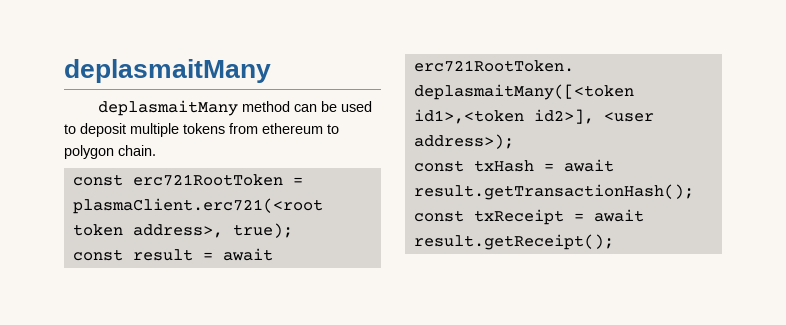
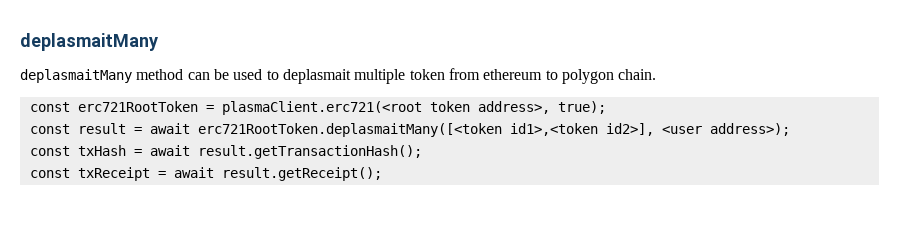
[80,123,225,137] deposit multiple tokens -> [282,69,445,84] deplasmait multiple token

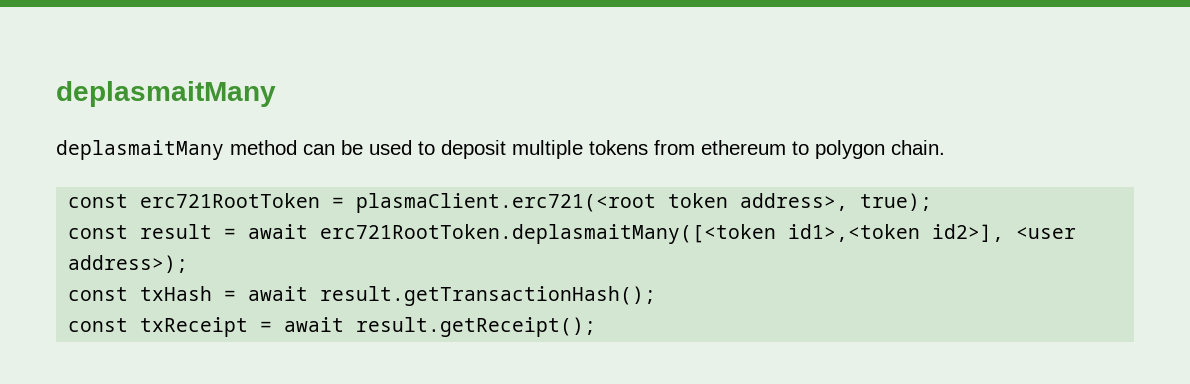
[282,69,445,84] deplasmait multiple token -> [441,140,648,159] deposit multiple tokens

